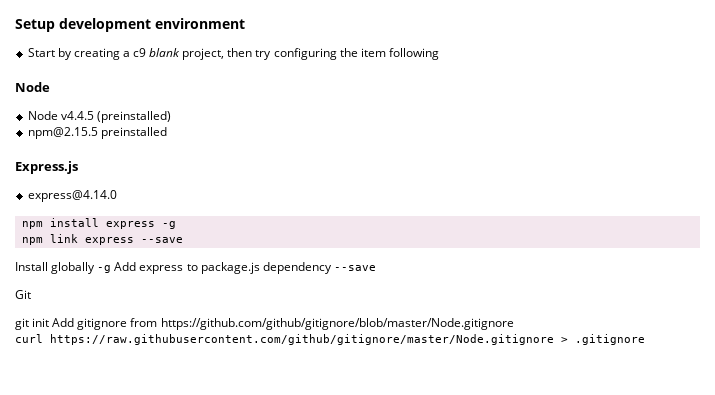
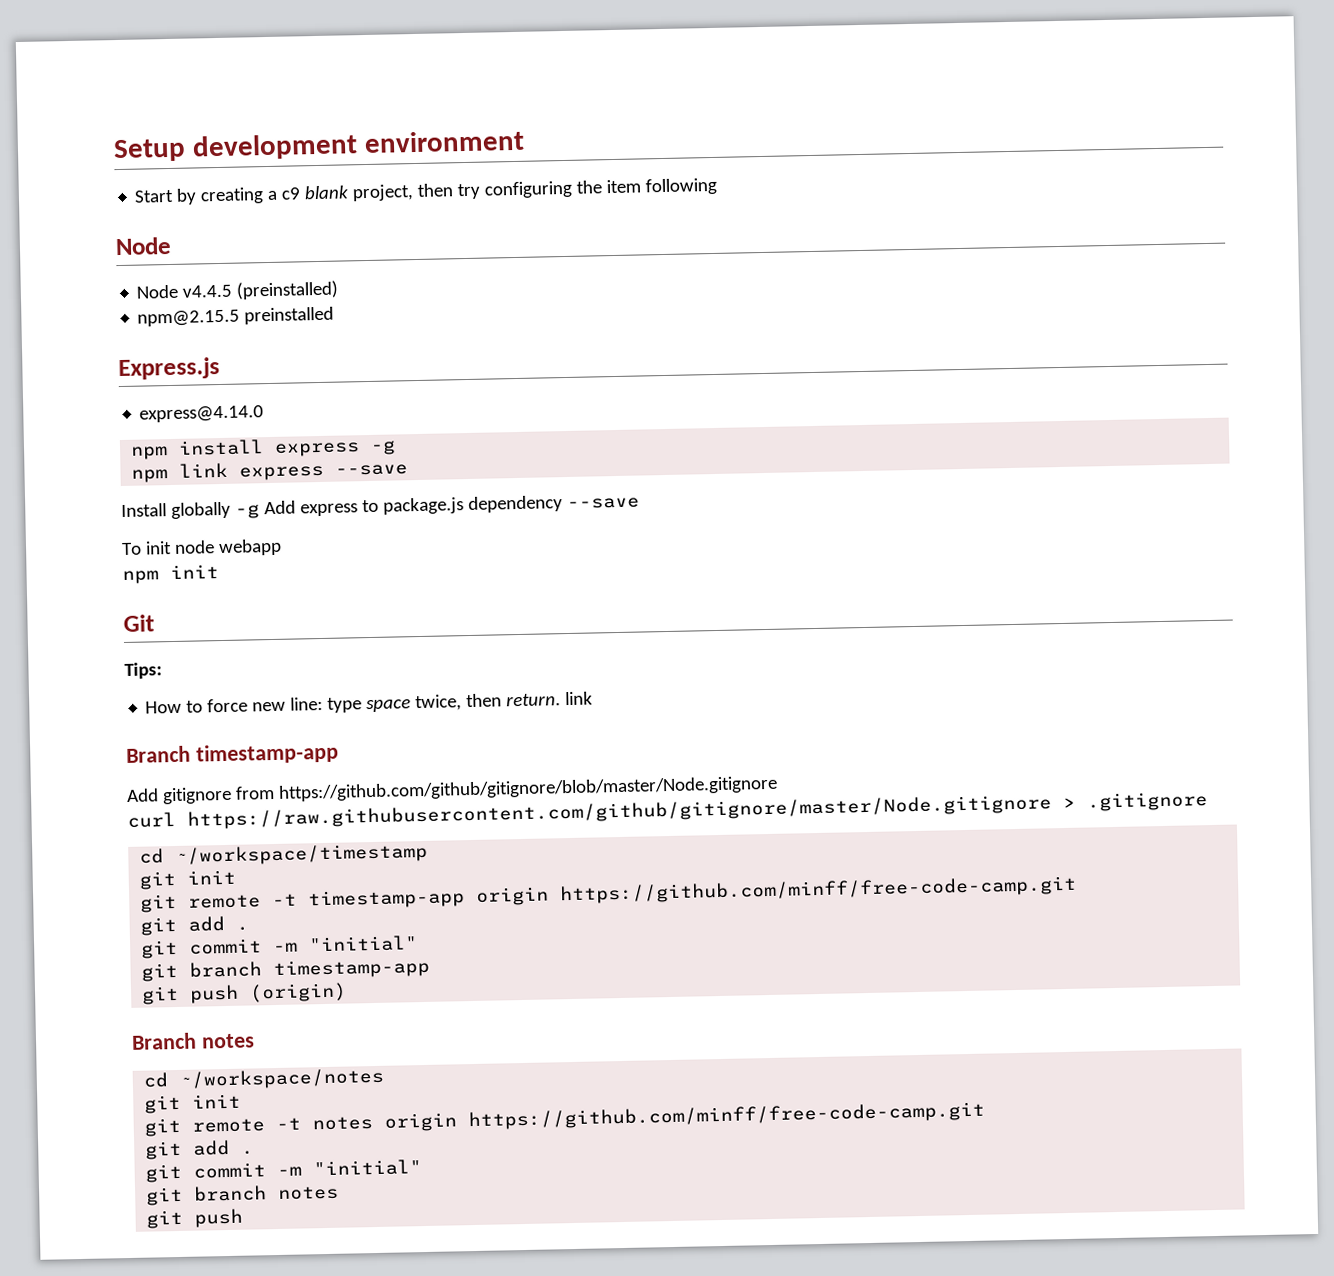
[15,290,31,299] [15,318,50,330] Git // git init -> [121,538,282,557] [122,564,219,585] [123,614,155,632] [124,662,162,679] [145,691,594,714] [126,742,339,765] To init node webapp // npm init // Git // Tips: // How to force new line: type space twice, then return. link // Branch timestamp-app //
(645, 339) none -> [139,842,429,866] [139,869,237,890] [140,875,1078,913] [140,915,250,936] [141,935,419,959] [141,957,431,982] [141,982,348,1005] [131,1032,255,1050] [143,1067,386,1090] [144,1093,242,1114] [144,1101,986,1137] [145,1139,255,1160] [145,1159,423,1183] [146,1185,340,1206] [146,1208,244,1229] // cd ~/workspace/timestamp // git init // git remote -t timestamp-app origin https://github.com/minff/free-code-camp.git // git add . // git commit -m "initial" // git branch timestamp-app // git push (origin) // Branch notes // cd ~/workspace/notes // git init // git remote -t notes origin https://github.com/minff/free-code-camp.git // git add . // git commit -m "initial" // git branch notes // git push

